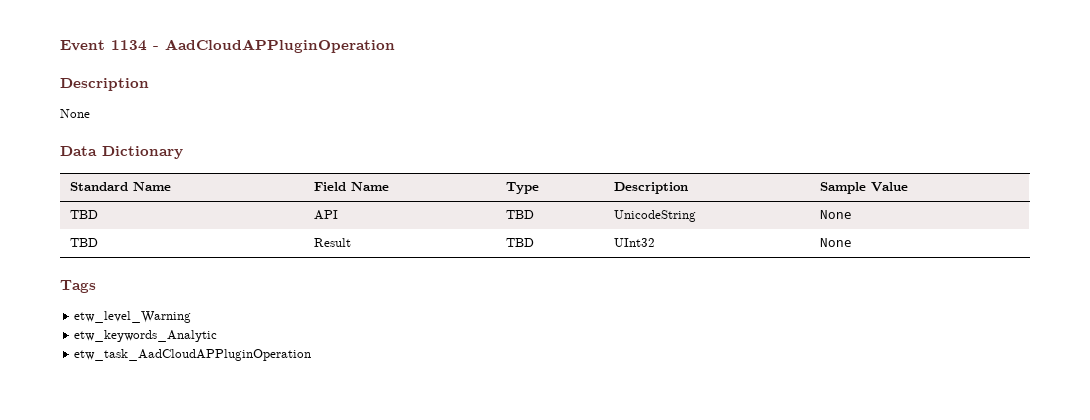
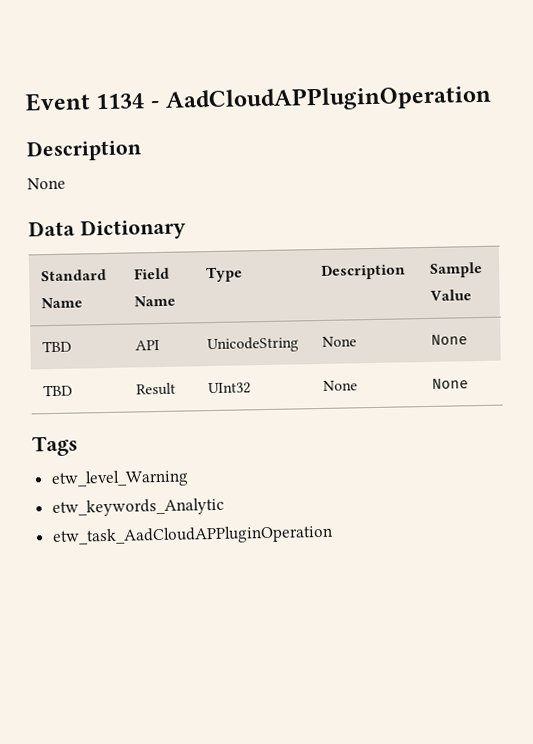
[505,210,534,219] [613,210,696,222] TBD | UnicodeString -> [206,336,299,354] [321,336,357,347] UnicodeString | None
[505,238,534,247] [613,238,655,247] TBD | UInt32 -> [207,382,251,395] [322,380,358,391] UInt32 | None

